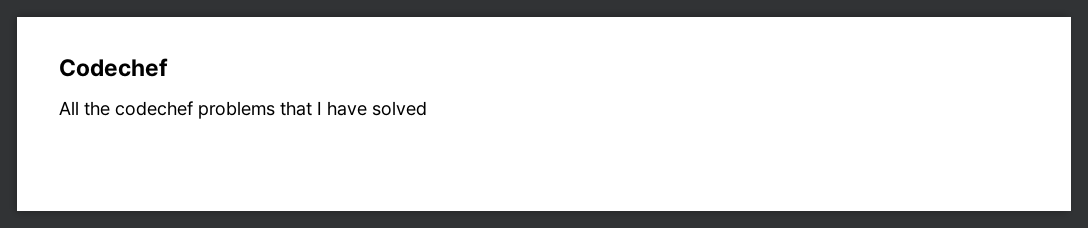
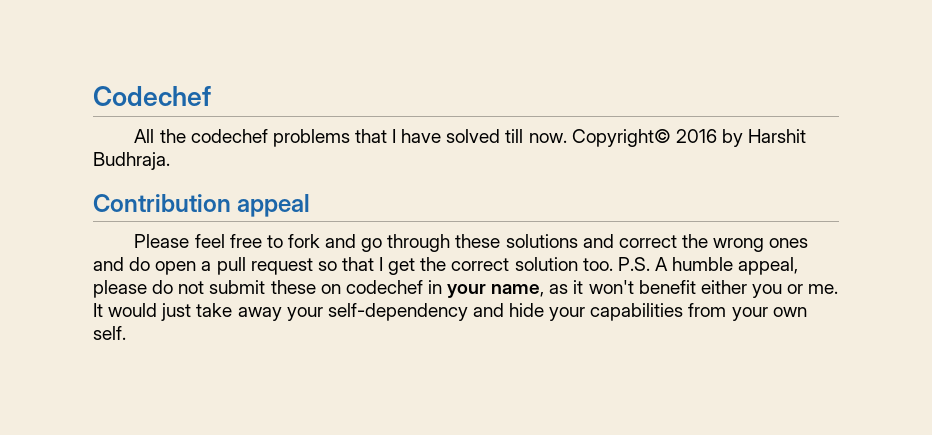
(427, 108) none -> [505,129,807,147] [93,152,170,170] [93,194,311,217] [134,234,809,252] [93,257,799,275] [93,280,839,298] [93,303,807,321] [93,326,126,340] till now. Copyright© 2016 by Harshit Budhraja. // Contribution appeal // Please feel free to fork and go through these solutions and correct the wrong ones and do open a pull request so that I get the correct solution too. P.S. A humble appeal, please do not submit these on codechef in your name, as it won't benefit either you or me. It would just take away your self-dependency and hide your capabilities from your own self.

